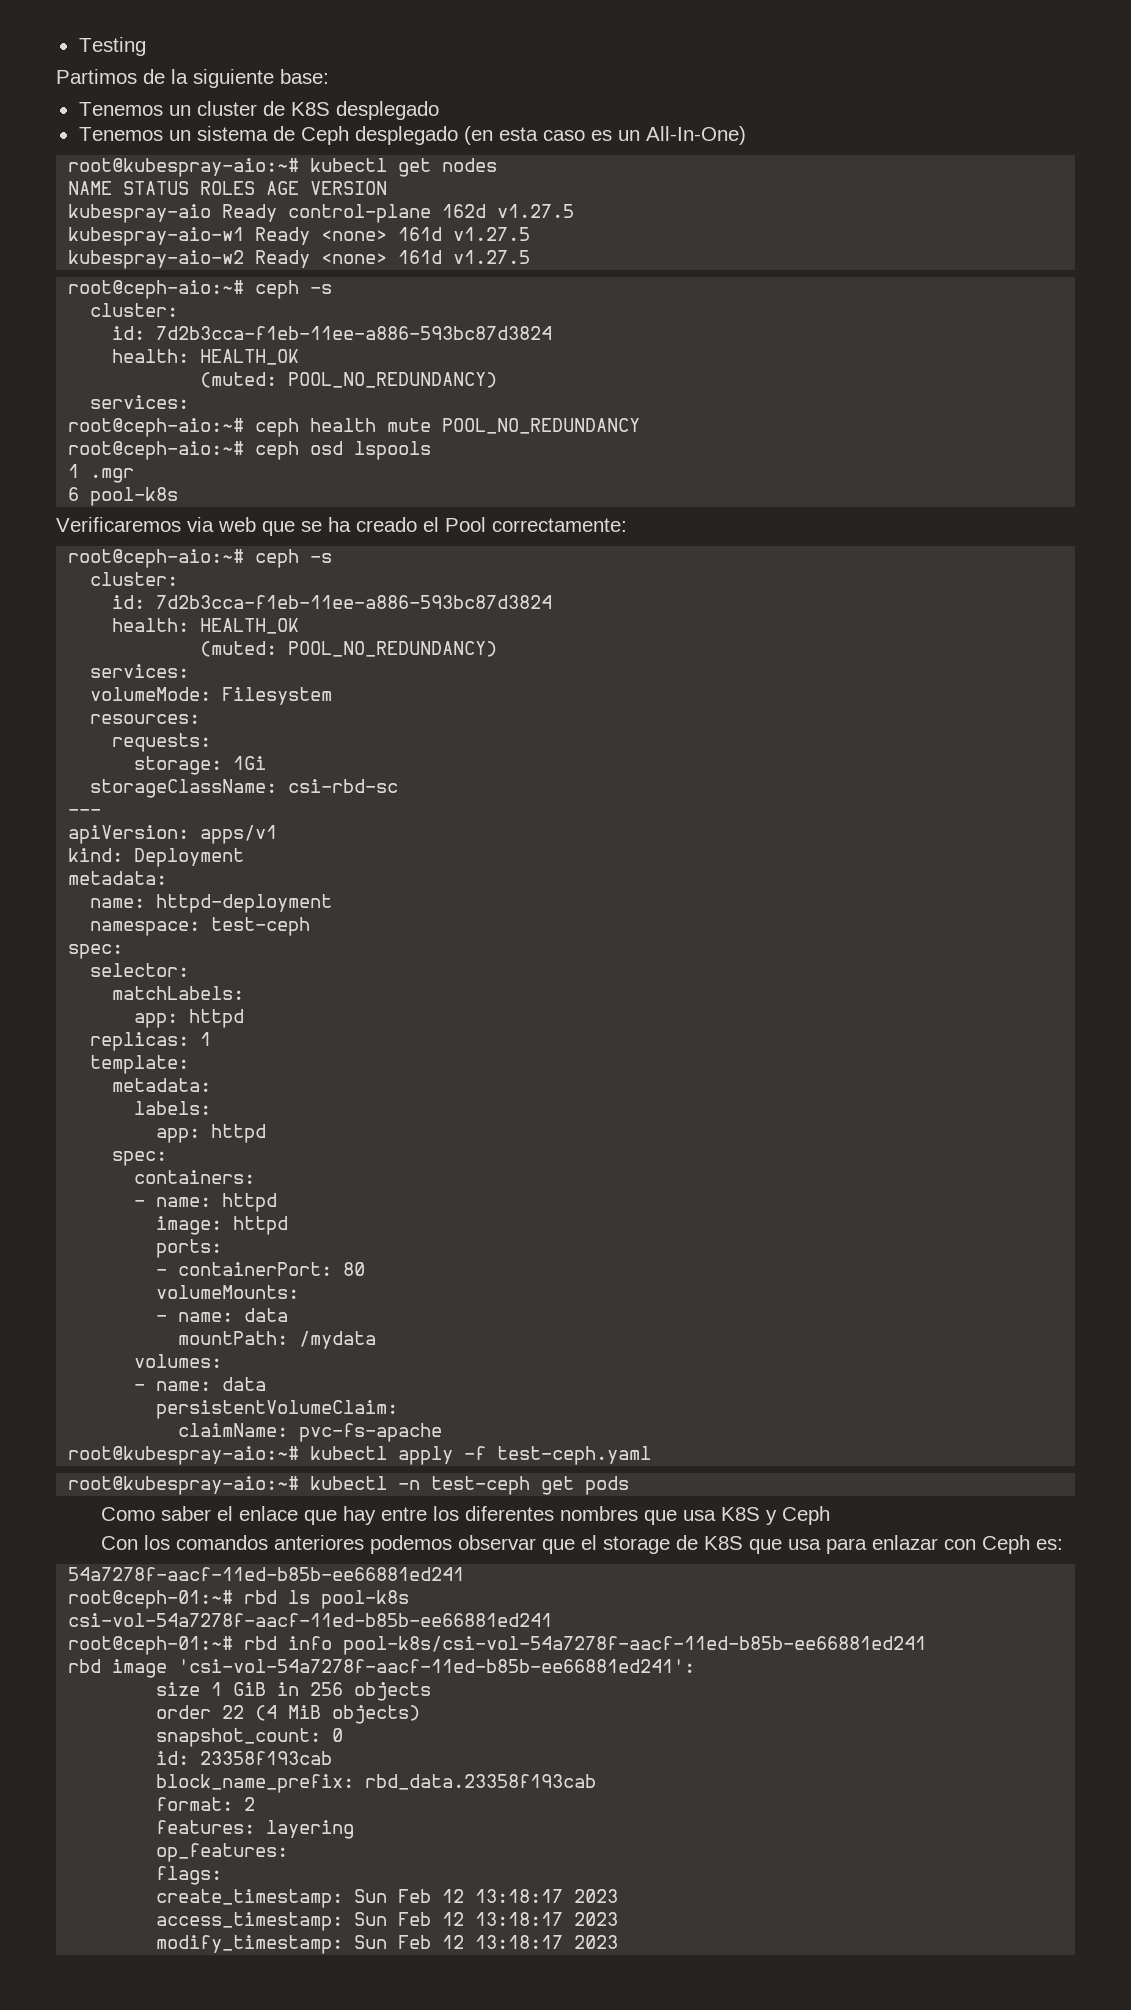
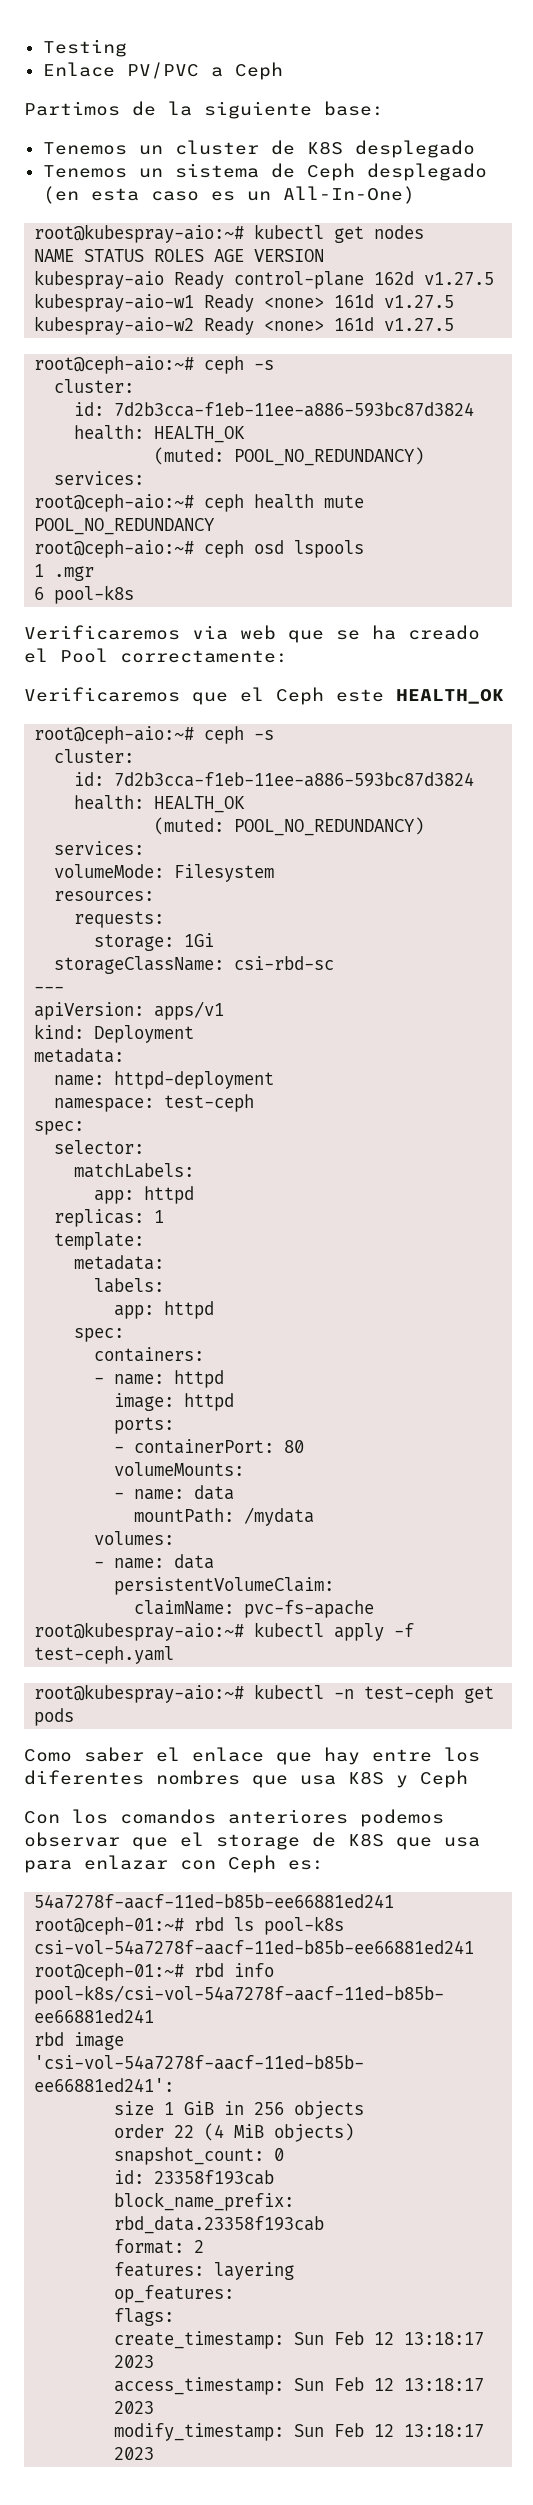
(146, 46) none -> [42,62,283,80] // Enlace PV/PVC a Ceph
(627, 525) none -> [24,687,504,705] // Verificaremos que el Ceph este HEALTH_OK

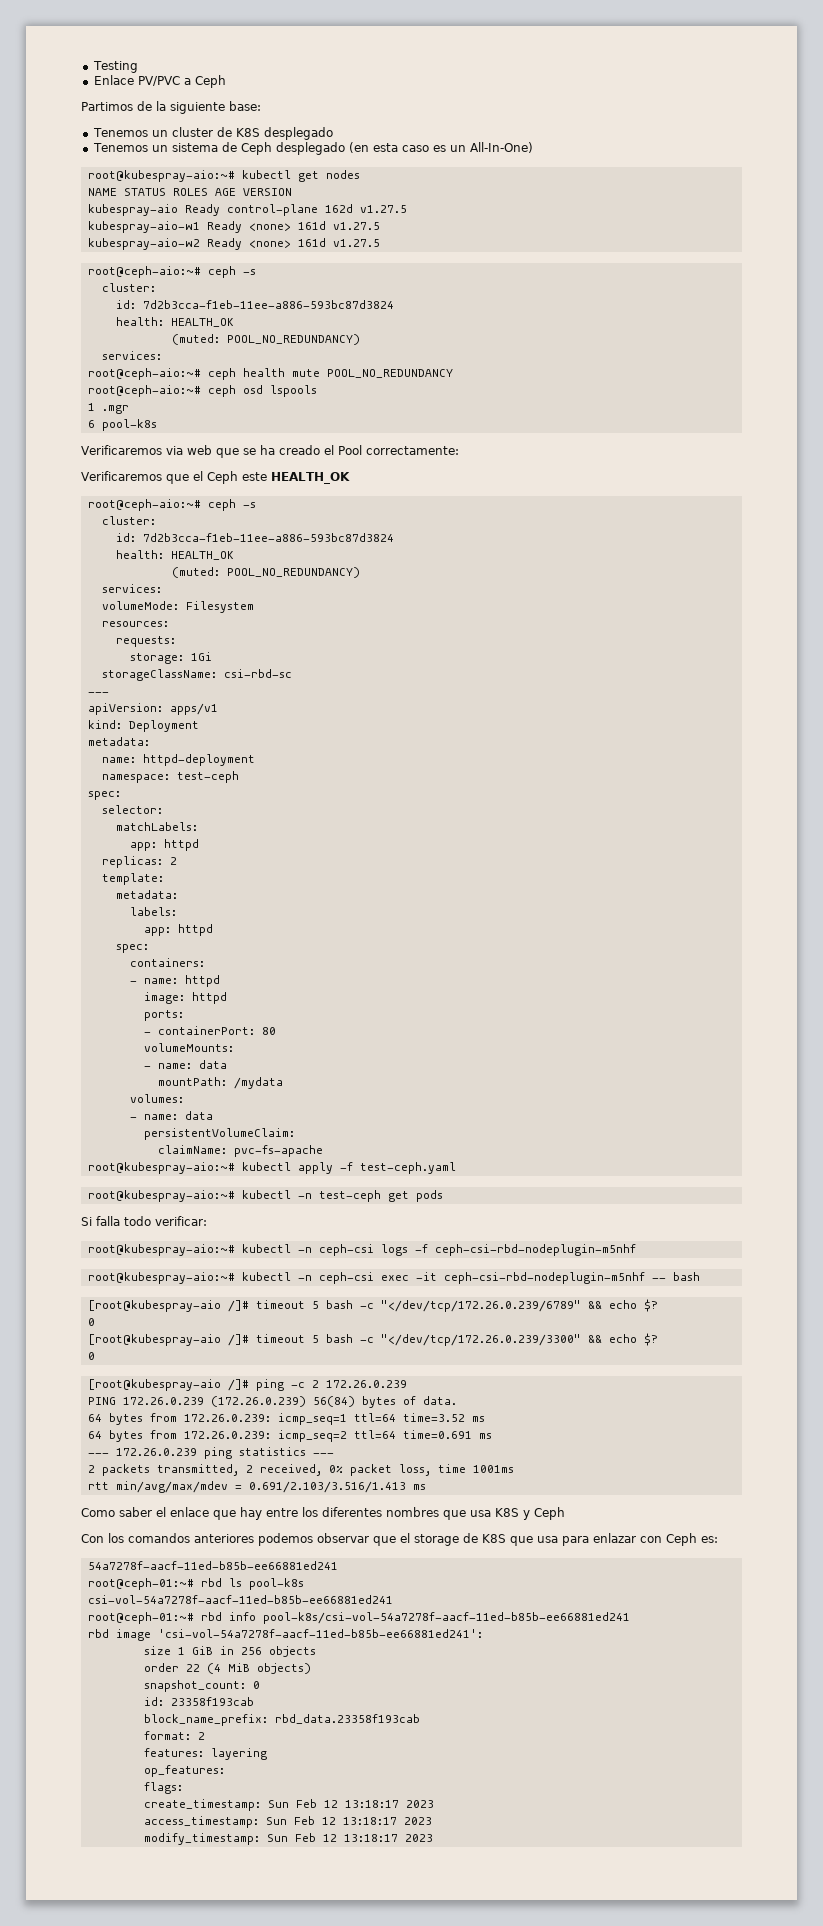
[154,1210,165,1223] 1 -> [169,857,177,865] 2
(75, 1717) none -> [81,1216,207,1226] [87,1244,636,1256] [87,1272,700,1284] [87,1299,658,1312] [87,1318,95,1326] [87,1333,658,1346] [87,1352,95,1360] [87,1379,407,1391] [87,1396,457,1408] [87,1413,485,1425] [87,1430,492,1442] [87,1447,334,1459] [87,1464,514,1476] [87,1481,426,1493] // Si falla todo verificar: // root@kubespray-aio:~# kubectl -n ceph-csi logs -f ceph-csi-rbd-nodeplugin-m5nhf // root@kubespray-aio:~# kubectl -n ceph-csi exec -it ceph-csi-rbd-nodeplugin-m5nhf -- bash // [root@kubespray-aio /]# timeout 5 bash -c "</dev/tcp/172.26.0.239/6789" && echo $? // 0 // [root@kubespray-aio /]# timeout 5 bash -c "</dev/tcp/172.26.0.239/3300" && echo $? // 0 // [root@kubespray-aio /]# ping -c 2 172.26.0.239 // PING 172.26.0.239 (172.26.0.239) 56(84) bytes of data. // 64 bytes from 172.26.0.239: icmp_seq=1 ttl=64 time=3.52 ms // 64 bytes from 172.26.0.239: icmp_seq=2 ttl=64 time=0.691 ms // --- 172.26.0.239 ping statistics --- // 2 packets transmitted, 2 received, 0% packet loss, time 1001ms // rtt min/avg/max/mdev = 0.691/2.103/3.516/1.413 ms

